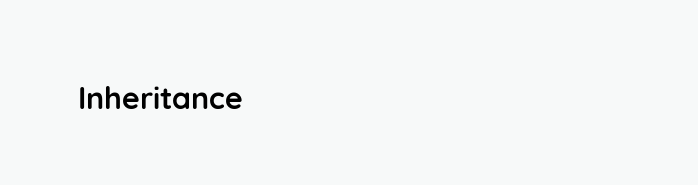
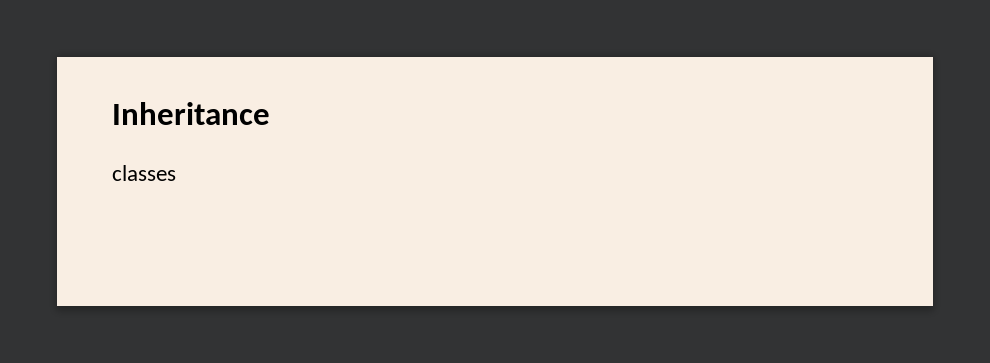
(243, 97) none -> [112,165,176,181] // classes

